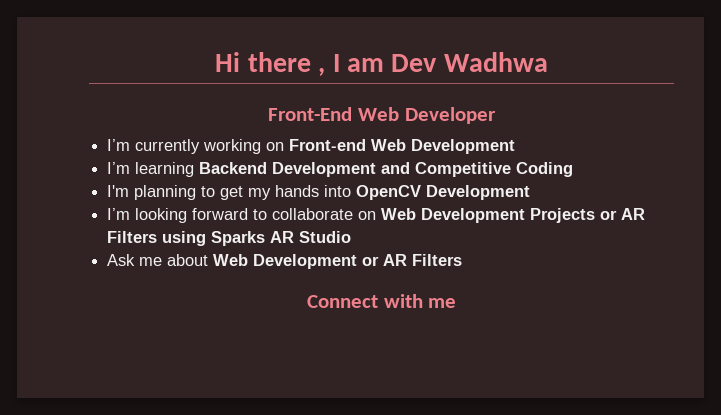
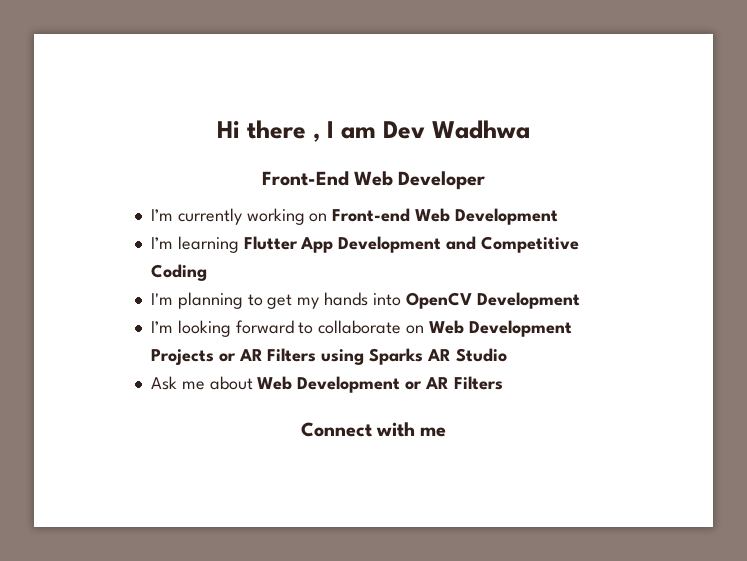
[199,162,268,174] Backend -> [243,236,334,253] Flutter App

